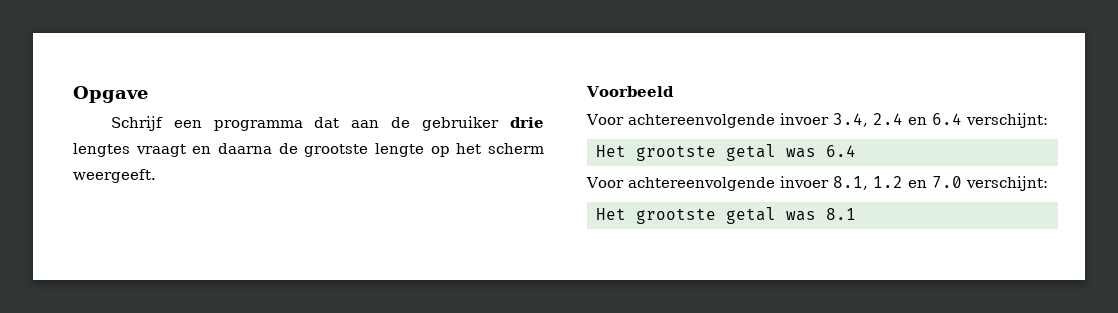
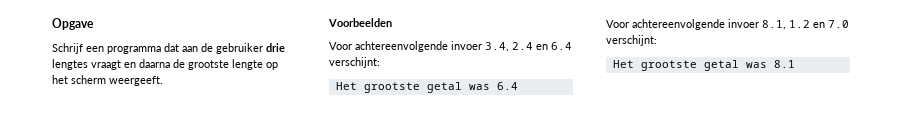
[586,86,674,97] Voorbeeld -> [328,18,392,27] Voorbeelden

